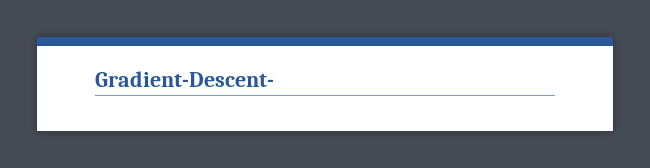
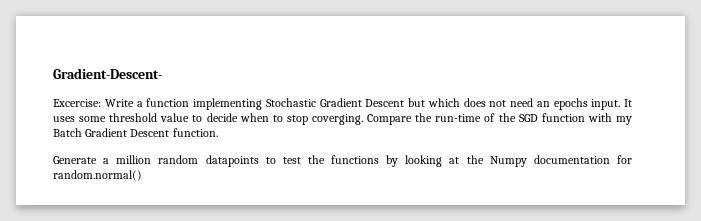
(274, 79) none -> [53,98,632,110] [53,113,632,125] [53,128,218,137] [53,155,632,167] [53,170,142,181] // Excercise: Write a function implementing Stochastic Gradient Descent but which does not need an epochs input. It uses some threshold value to decide when to stop coverging. Compare the run-time of the SGD function with my Batch Gradient Descent function. // Generate a million random datapoints to test the functions by looking at the Numpy documentation for random.normal()

